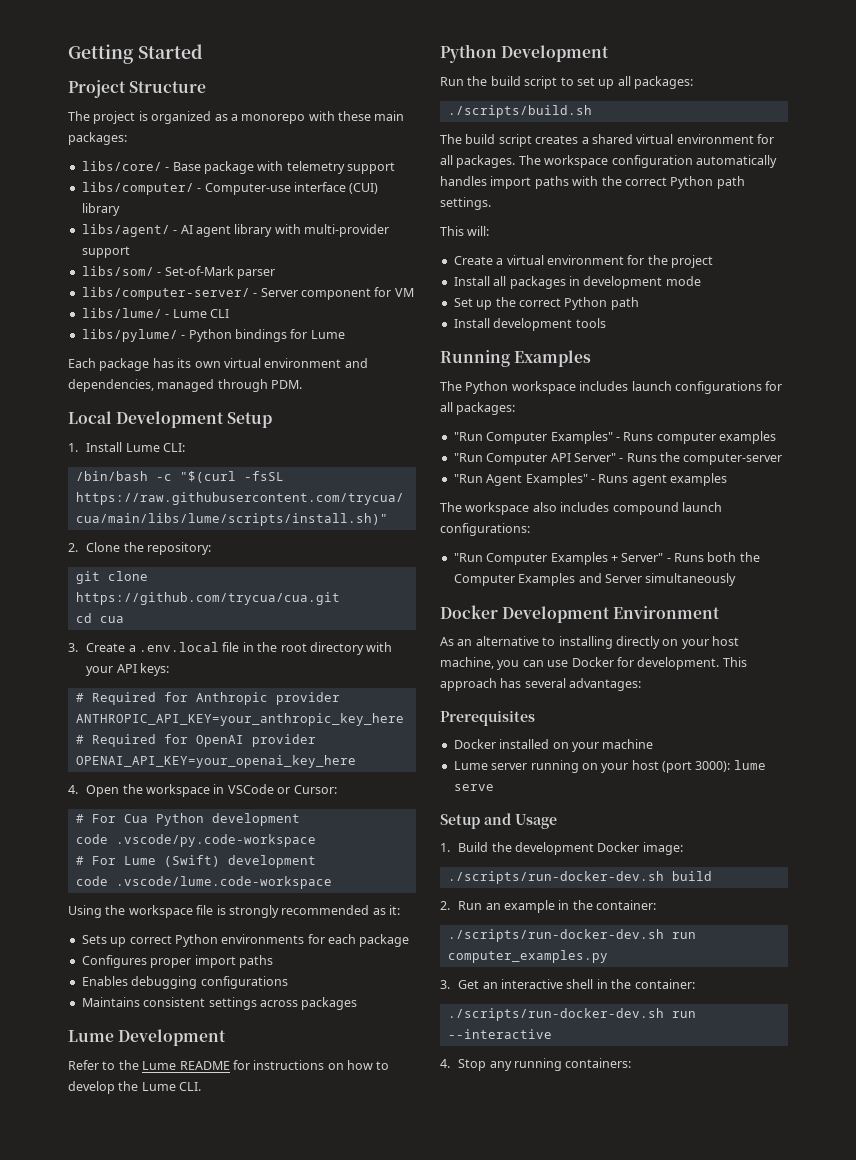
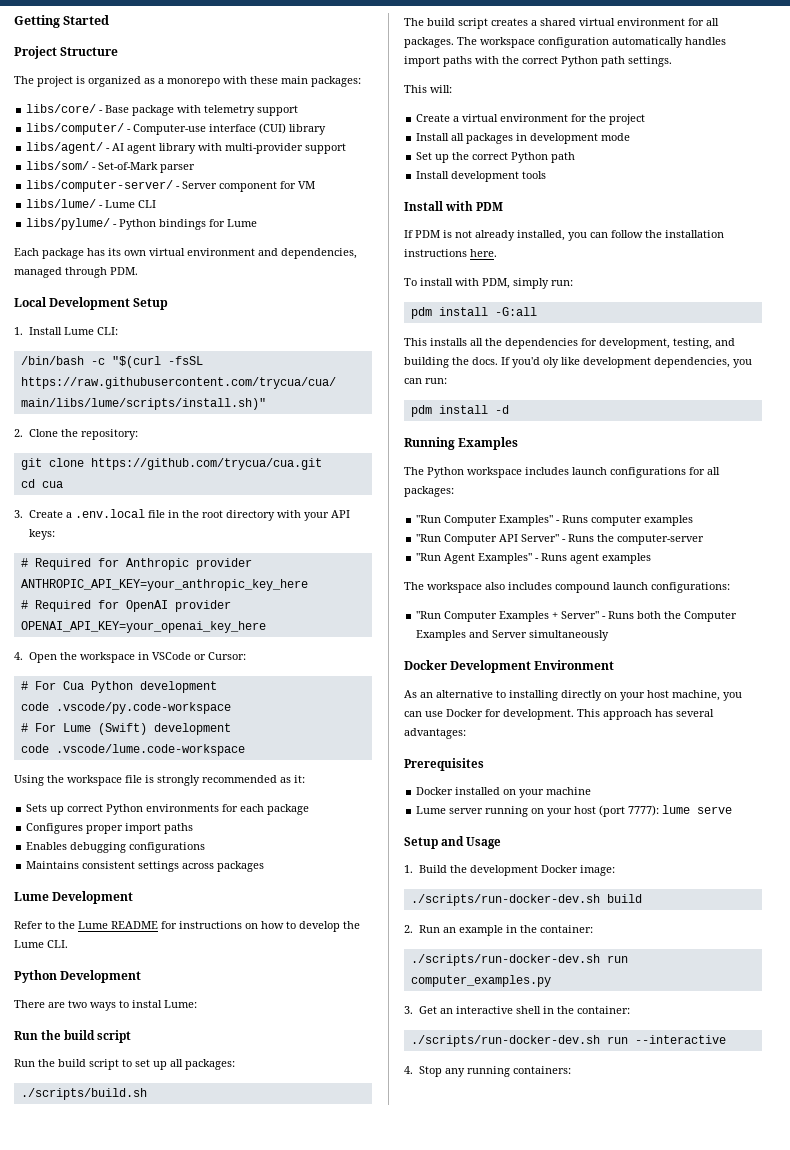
(610, 53) none -> [14,1000,197,1011] [14,1030,132,1043] // There are two ways to instal Lume: // Run the build script
(606, 323) none -> [404,201,504,211] [404,230,724,241] [404,249,497,257] [404,278,573,289] [410,307,537,319] [404,338,735,349] [404,357,752,368] [404,378,447,384] [410,405,509,417] // Install with PDM // If PDM is not already installed, you can follow the installation instructions here. // To install with PDM, simply run: // pdm install -G:all // This installs all the dependencies for development, testing, and building the docs. If you'd oly like development dependencies, you can run: // pdm install -d
[695,761,731,772] 3000): -> [628,805,660,816] 7777):

